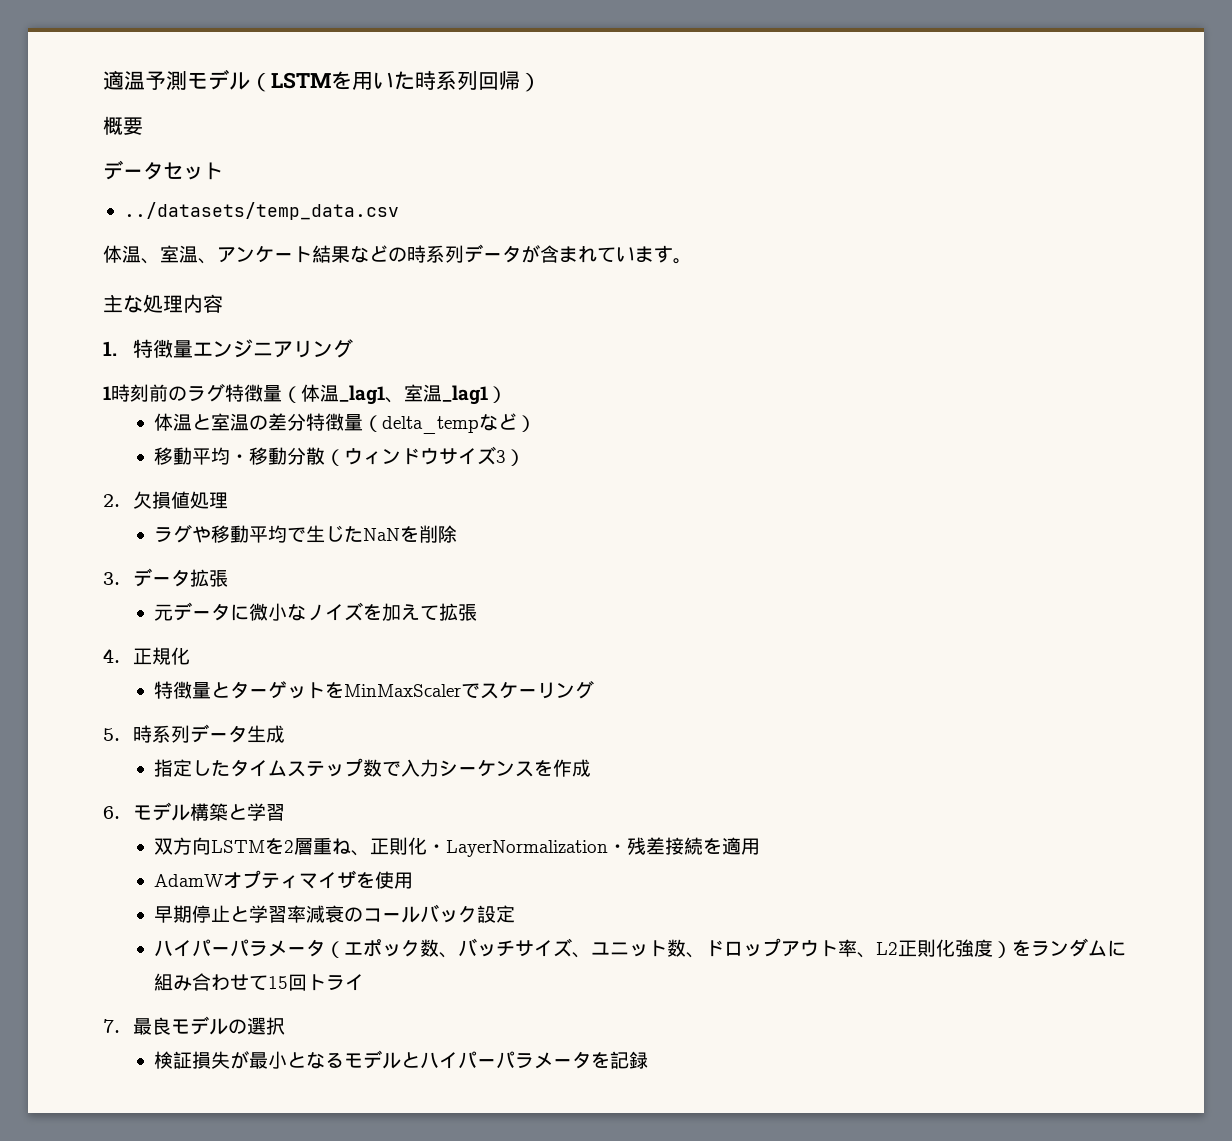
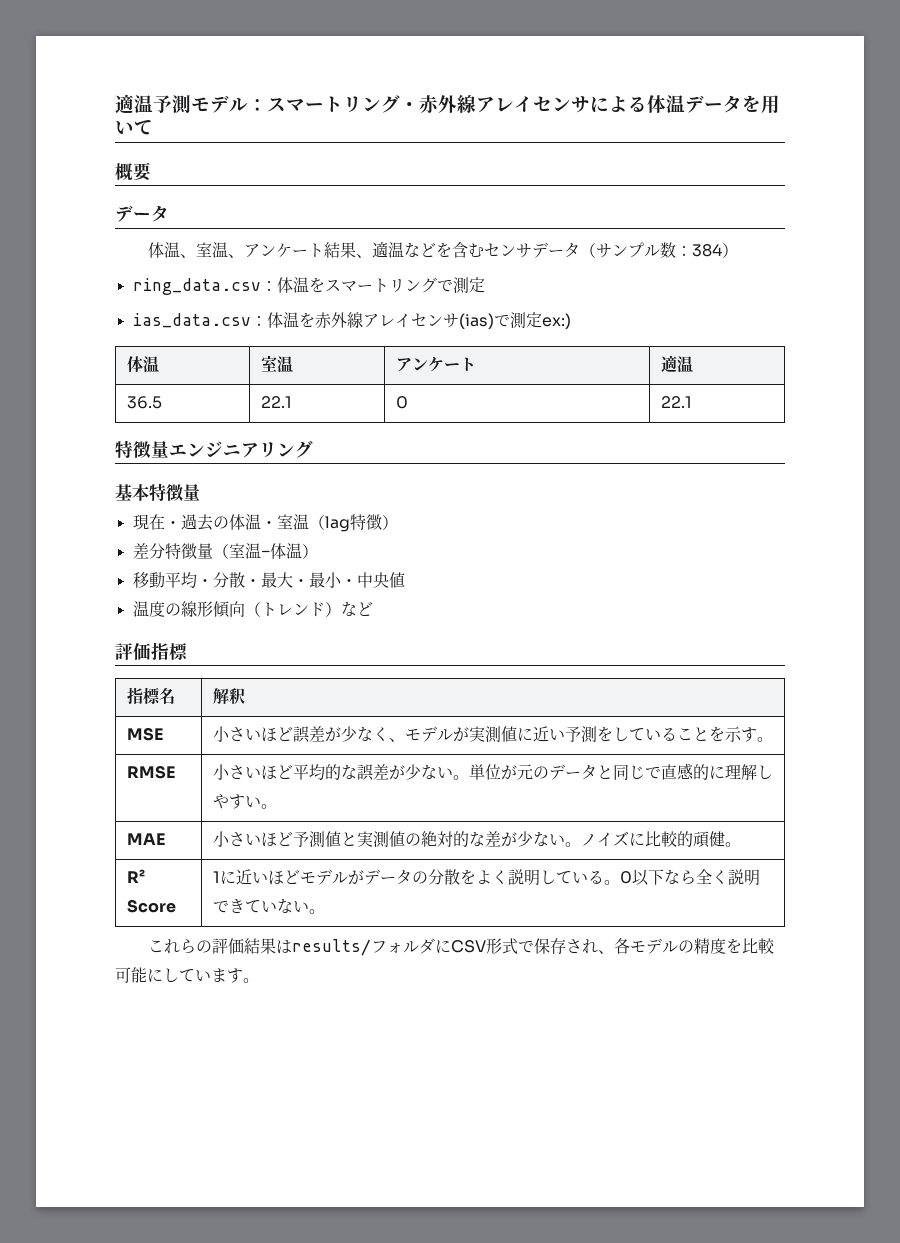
[250,70,541,92] （LSTMを用いた時系列回帰） -> [248,95,780,114] [115,120,153,135] ：スマートリング・赤外線アレイセンサによる体温データを用いて
[163,162,223,180] [123,202,399,220] セット // ../datasets/temp_data.csv -> (169, 213) none
[350,244,692,264] [103,294,223,313] [103,341,117,356] などの時系列データが含まれています。 // 主な処理内容 // 1. -> [355,241,738,258] [132,277,485,295] [132,312,571,329] [126,356,159,373] [260,355,293,373] [395,356,476,372] [660,355,693,373] [126,396,162,409] [260,396,292,408] [395,396,408,409] [660,396,692,408] 、適温などを含むセンサデータ（サンプル数：384） // ring_data.csv：体温をスマートリングで測定 // ias_data.csv：体温を赤外線アレイセンサ(ias)で測定ex:) // 体温 | 室温 | アンケート | 適温 // 36.5 | 22.1 | 0 | 22.1 //
[103,384,507,405] [154,413,537,434] [154,446,526,466] [103,491,229,509] [154,525,458,543] [103,568,229,587] [154,602,478,621] [103,647,191,665] [154,681,595,699] [103,724,286,743] [154,758,592,777] [103,802,286,821] [154,837,761,857] [154,870,414,889] [154,904,516,923] [154,938,1127,958] [154,973,365,991] [103,1016,286,1035] [154,1050,649,1069] 1時刻前のラグ特徴量（体温_lag1、室温_lag1） // 体温と室温の差分特徴量（delta_tempなど） // 移動平均・移動分散（ウィンドウサイズ3） // 2.欠損値処理 // ラグや移動平均で生じたNaNを削除 // 3.データ拡張 // 元データに微小なノイズを加えて拡張 // 4.正規化 // 特徴量とターゲットをMinMaxScalerでスケーリング // 5.時系列データ生成 // 指定したタイムステップ数で入力シーケンスを作成 // 6.モデル構築と学習 // 双方向LSTMを2層重ね、正則化・LayerNormalization・残差接続を適用 // AdamWオプティマイザを使用 // 早期停止と学習率減衰のコールバック設定 // ハイパーパラメータ（エポック数、バッチサイズ、ユニット数、ドロップアウト率、L2正則化強度）をランダムに組み合わせて15回トライ // 7.最良モデルの選択 // 検証損失が最小となるモデルとハイパーパラメータを記録 -> [115,483,200,502] [132,514,398,532] [132,543,318,560] [132,572,405,589] [132,601,373,618] [115,642,188,660] [126,687,175,705] [212,688,245,704] [126,727,164,741] [212,726,773,743] [126,765,176,779] [212,763,773,781] [212,794,277,809] [126,833,166,845] [212,831,741,848] [126,869,145,883] [126,899,176,913] [212,869,760,886] [212,898,325,914] [147,938,775,956] [115,967,259,983] 基本特徴量 // 現在・過去の体温・室温（lag特徴） // 差分特徴量（室温−体温） // 移動平均・分散・最大・最小・中央値 // 温度の線形傾向（トレンド）など // 評価指標 // 指標名 | 解釈 // MSE | 小さいほど誤差が少なく、モデルが実測値に近い予測をしていることを示す。 // RMSE | 小さいほど平均的な誤差が少ない。単位が元のデータと同じで直感的に理解しやすい。 // MAE | 小さいほど予測値と実測値の絶対的な差が少ない。ノイズに比較的頑健。 // R² Score | 1に近いほどモデルがデータの分散をよく説明している。0以下なら全く説明できていない。 // これらの評価結果はresults/フォルダにCSV形式で保存され、各モデルの精度を比較可能にしています。

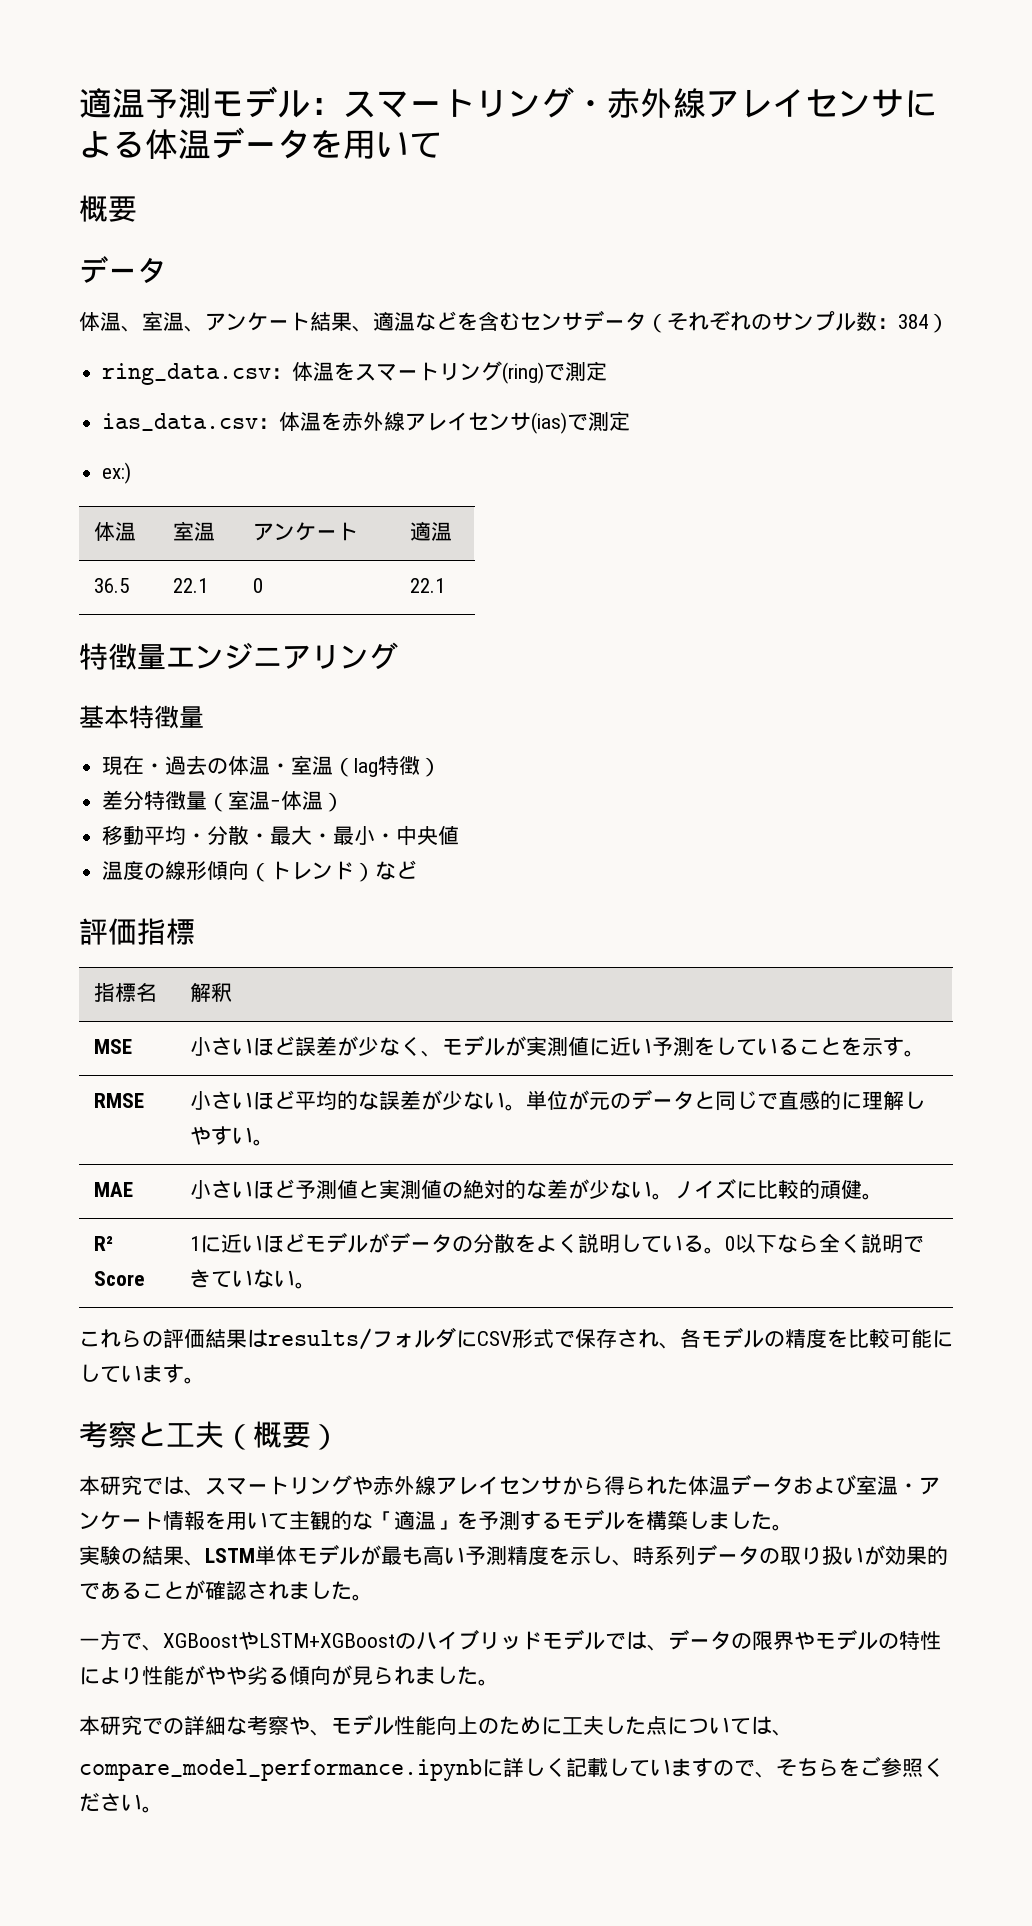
(596, 250) none -> [667,310,772,331] それぞれの
(437, 285) none -> [502,362,545,384] (ring)
(542, 320) none -> (631, 421) //
(259, 980) none -> [79,1421,340,1450] [79,1474,940,1496] [79,1509,793,1531] [79,1544,948,1566] [79,1580,373,1601] [79,1629,941,1651] [79,1665,499,1686] [79,1714,793,1736] [79,1756,944,1781] [79,1793,163,1813] // 考察と工夫（概要） // 本研究では、スマートリングや赤外線アレイセンサから得られた体温データおよび室温・アンケート情報を用いて主観的な「適温」を予測するモデルを構築しました。 // 実験の結果、LSTM単体モデルが最も高い予測精度を示し、時系列データの取り扱いが効果的であることが確認されました。 // 一方で、XGBoostやLSTM+XGBoostのハイブリッドモデルでは、データの限界やモデルの特性により性能がやや劣る傾向が見られました。 // 本研究での詳細な考察や、モデル性能向上のために工夫した点については、 // compare_model_performance.ipynbに詳しく記載していますので、そちらをご参照ください。

